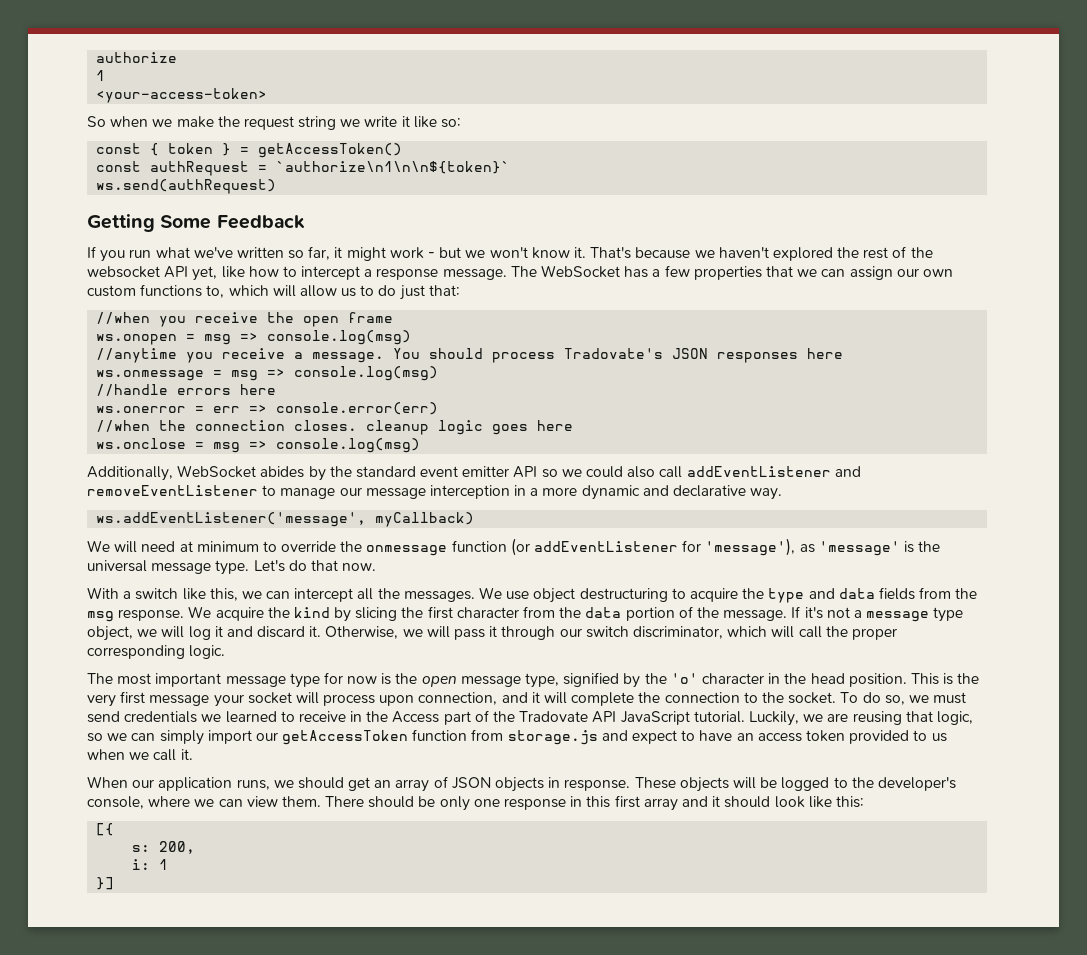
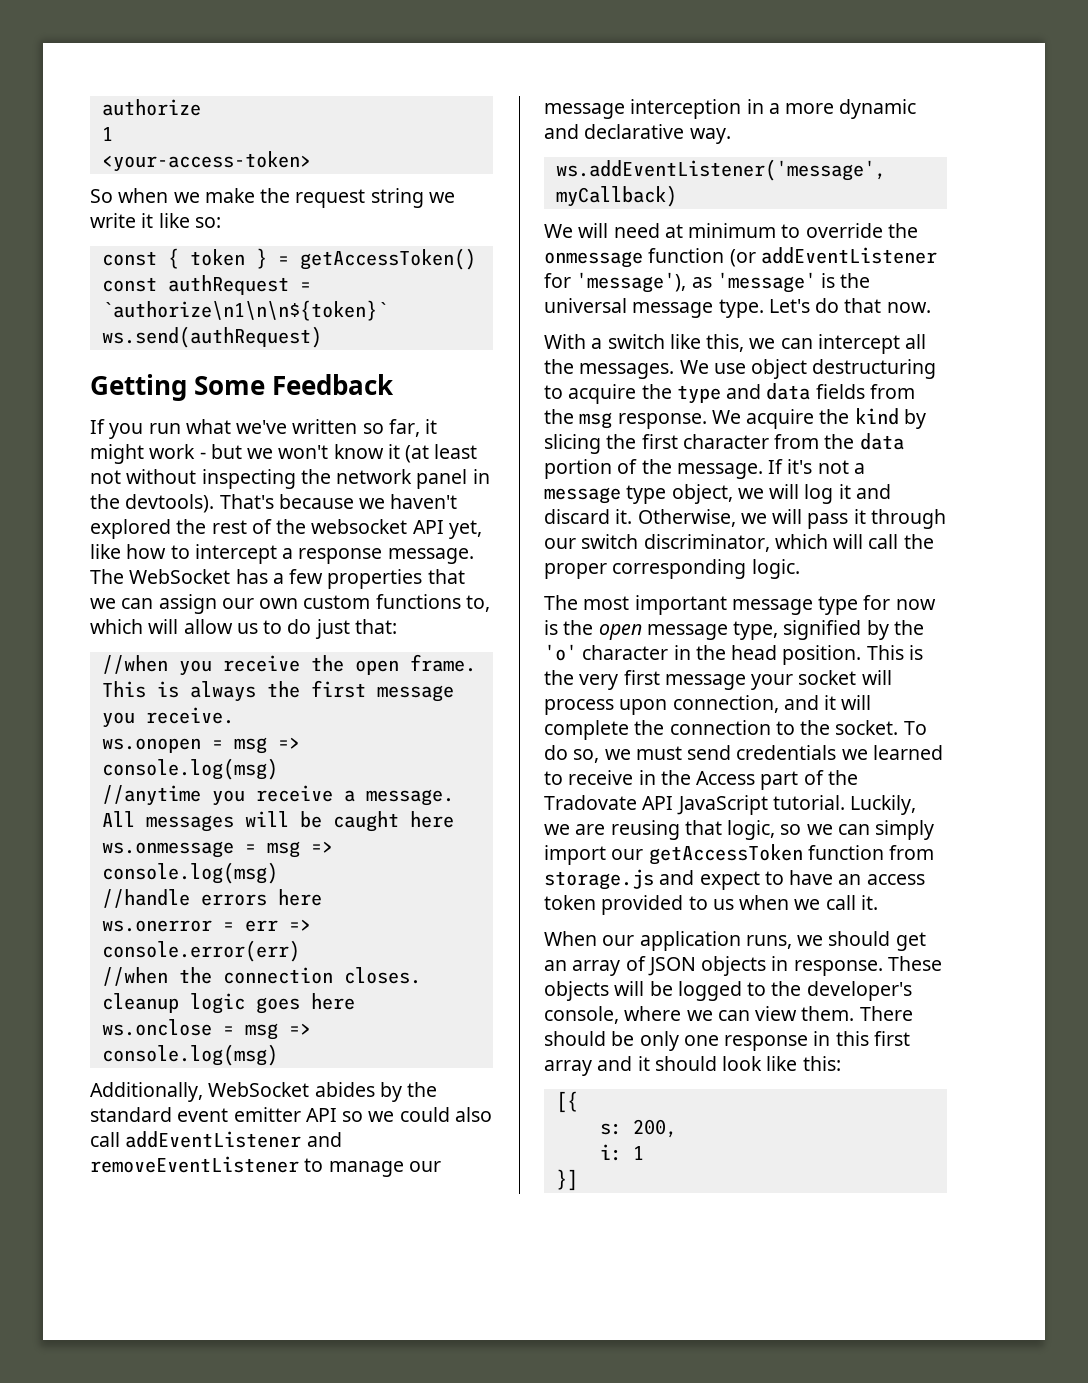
[573,247,586,258] it. -> [387,444,478,463] [90,469,490,489] [90,494,215,513] it (at least not without inspecting the network panel in the devtools).
[348,312,394,323] frame -> [409,654,476,672] [101,680,454,702] [101,707,234,728] frame. This is always the first message you receive.
[393,348,799,363] You should process Tradovate's JSON responses -> [101,811,399,832] All messages will be caught

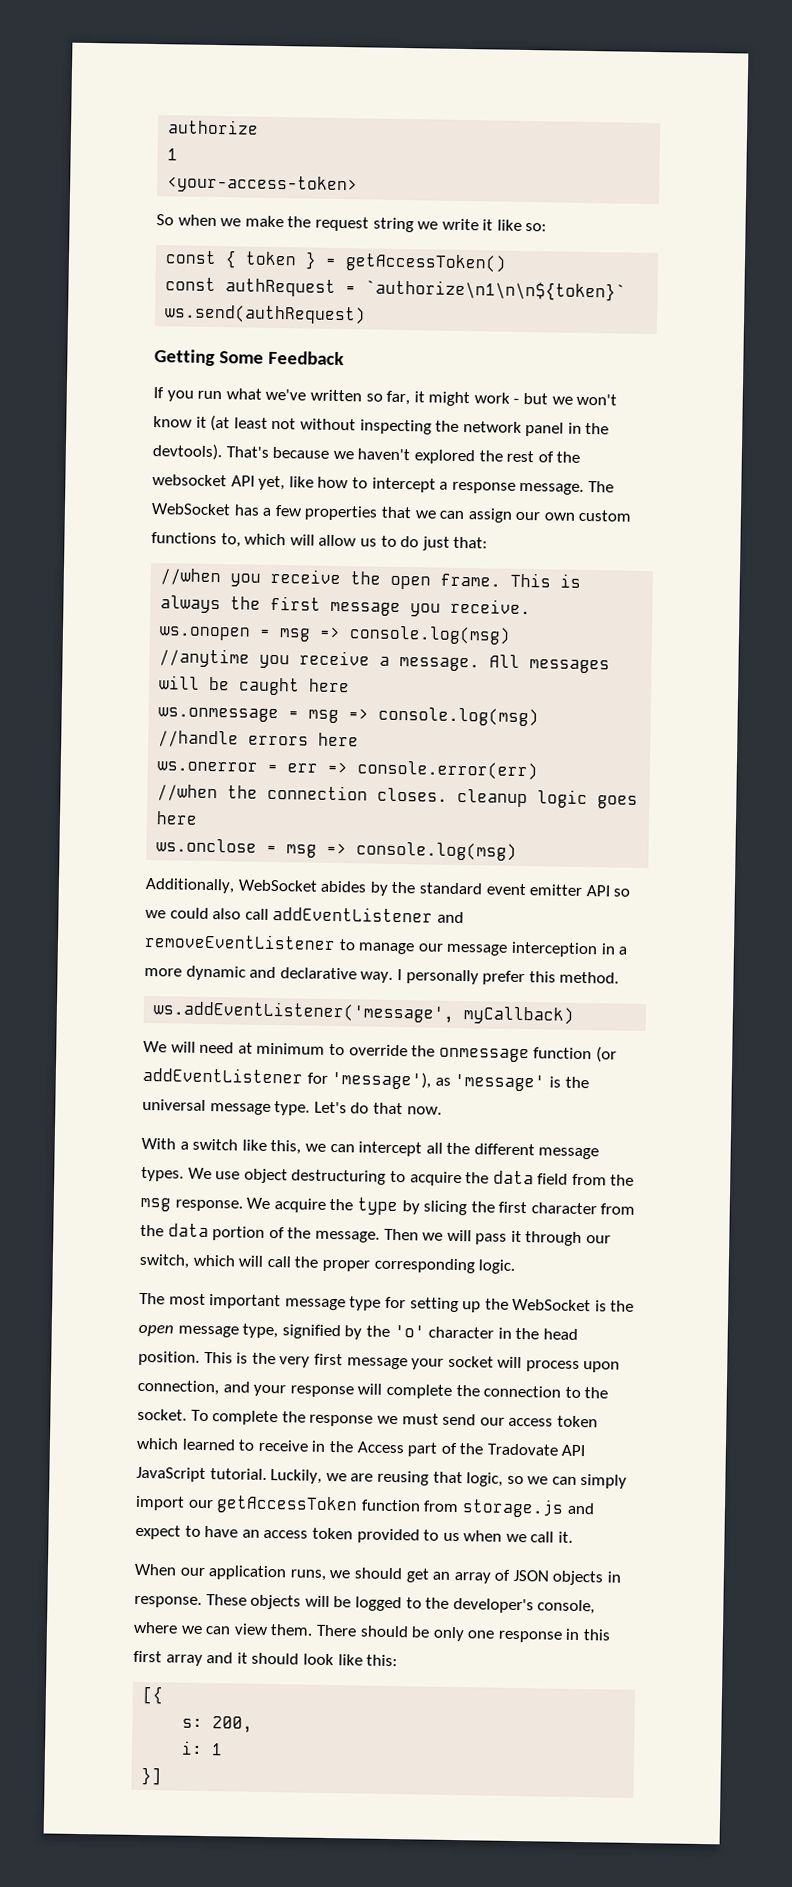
(731, 136) none -> [396,969,620,986] I personally prefer this method.
[579,363,675,379] messages. -> [473,1143,600,1160] [141,1166,184,1182] different message types.
[676,383,865,404] type and data fields -> [492,1170,569,1185] data field
[854,408,899,425] kind -> [356,1197,398,1216] type
[768,459,865,474] [544,484,891,504] [544,509,736,527] If it's not a message type object, we will log it and discard it. Otherwise, -> [383,1228,419,1241] Then
[581,534,770,552] switch discriminator, -> [139,1253,189,1269] switch,
[895,599,936,610] now -> [409,1297,592,1313] setting up the WebSocket
[824,695,837,710] it -> [253,1384,354,1398] your response
[544,745,868,763] do so, we must send credentials we -> [212,1410,598,1428] [136,1437,179,1450] complete the response we must send our access token which

